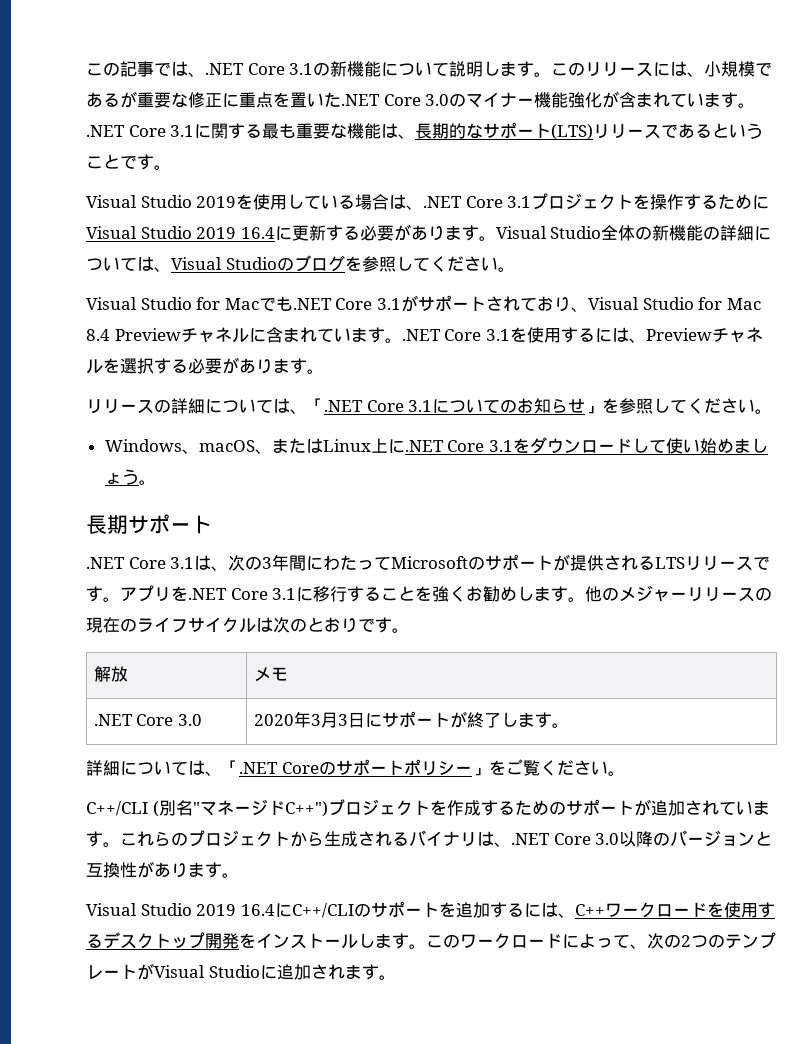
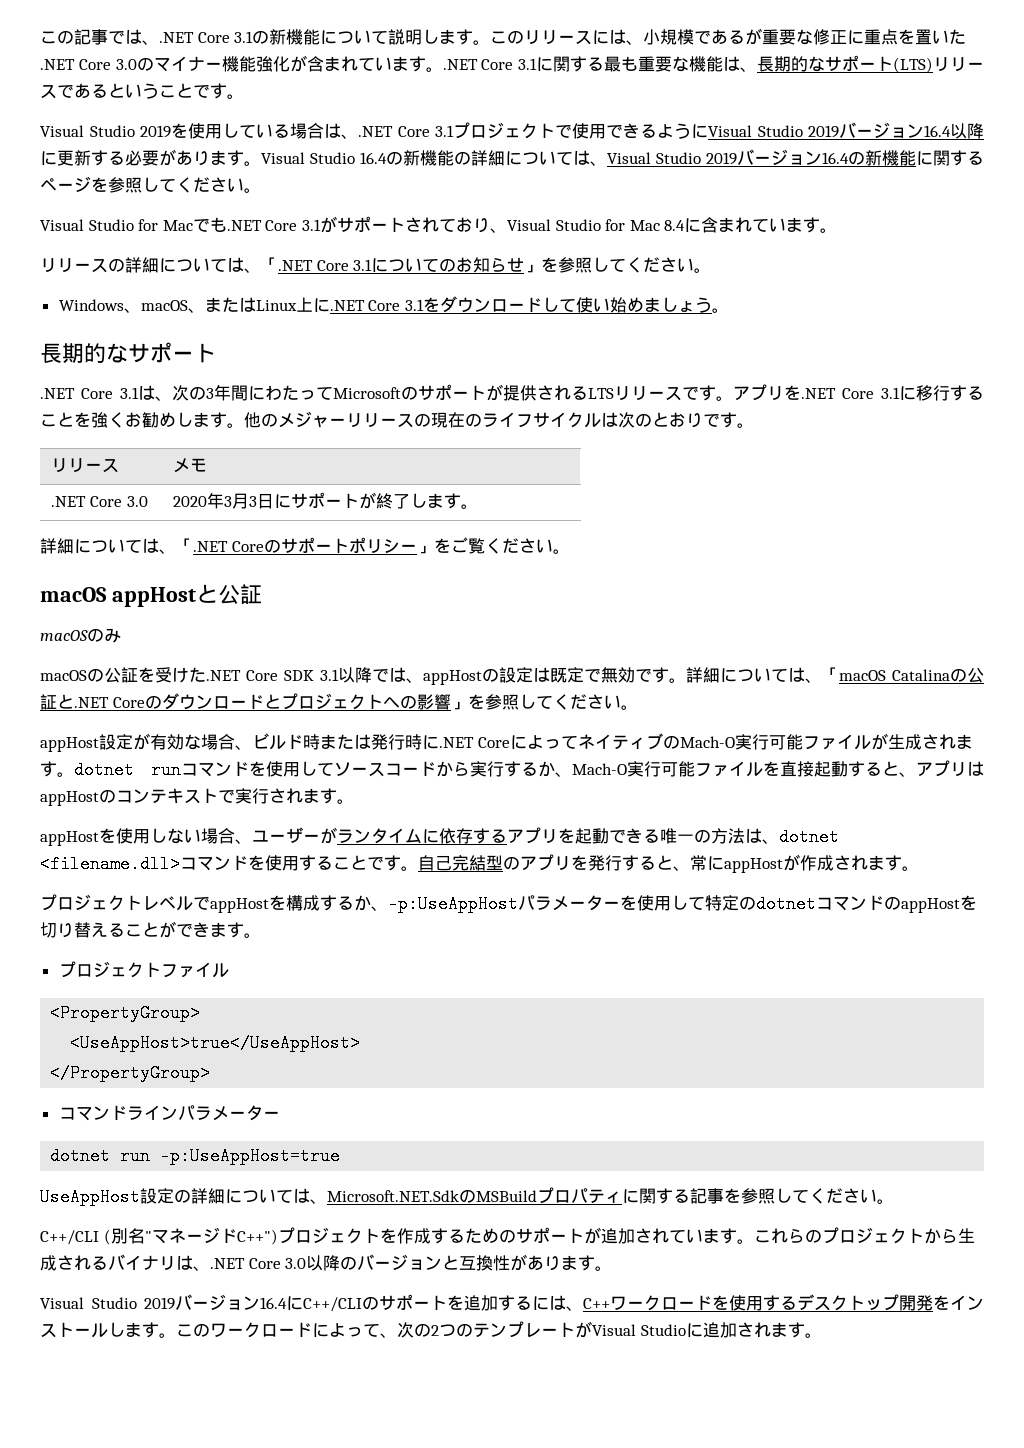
[633,194,770,210] [86,226,275,239] を操作するためにVisual Studio 2019 16.4 -> [555,122,984,139] で使用できるようにVisual Studio 2019バージョン16.4以降
[601,225,636,241] 全体 -> [360,152,387,164] 16.4
[276,255,345,272] のブログ -> [706,149,984,166] [40,176,91,193] 2019バージョン16.4の新機能に関するページ
[114,327,249,343] Previewチャネル -> (686, 225) none
[401,327,763,343] [86,357,324,374] .NET Core 3.1を使用するには、Previewチャネルを選択する必要があります。 -> (838, 230) none
(128, 524) none -> [84,343,128,363] 的な
[93,666,128,682] 解放 -> [51,458,120,473] リリース
(625, 773) none -> [40,584,262,607] [40,628,121,643] [40,667,984,685] [40,693,638,710] [40,733,973,752] [40,760,984,779] [40,788,354,806] [40,827,839,846] [40,854,919,873] [40,894,977,913] [40,921,261,938] [58,961,229,978] [50,1004,201,1022] [70,1034,361,1052] [50,1064,211,1082] [58,1105,280,1121] [50,1147,341,1165] [40,1187,894,1206] // macOS appHostと公証 // macOSのみ // macOSの公証を受けた.NET Core SDK 3.1以降では、appHostの設定は既定で無効です。詳細については、「macOS Catalinaの公証と.NET Coreのダウンロードとプロジェクトへの影響」を参照してください。 // appHost設定が有効な場合、ビルド時または発行時に.NET CoreによってネイティブのMach-O実行可能ファイルが生成されます。dotnet runコマンドを使用してソースコードから実行するか、Mach-O実行可能ファイルを直接起動すると、アプリはappHostのコンテキストで実行されます。 // appHostを使用しない場合、ユーザーがランタイムに依存するアプリを起動できる唯一の方法は、dotnet <filename.dll>コマンドを使用することです。自己完結型のアプリを発行すると、常にappHostが作成されます。 // プロジェクトレベルでappHostを構成するか、-p:UseAppHostパラメーターを使用して特定のdotnetコマンドのappHostを切り替えることができます。 // プロジェクトファイル // <PropertyGroup> // <UseAppHost>true</UseAppHost> // </PropertyGroup> // コマンドラインパラメーター // dotnet run -p:UseAppHost=true // UseAppHost設定の詳細については、Microsoft.NET.SdkのMSBuildプロパティに関する記事を参照してください。
(237, 910) none -> [174,1294,260,1311] バージョン

